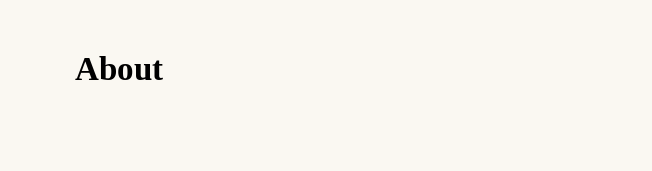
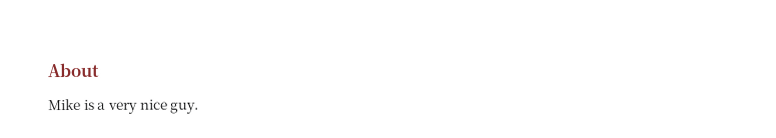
(163, 68) none -> [48,98,200,114] // Mike is a very nice guy.

